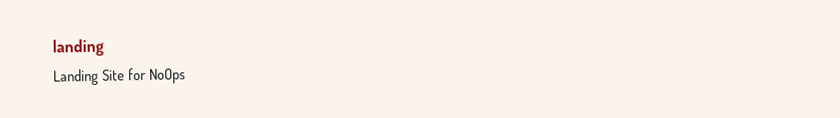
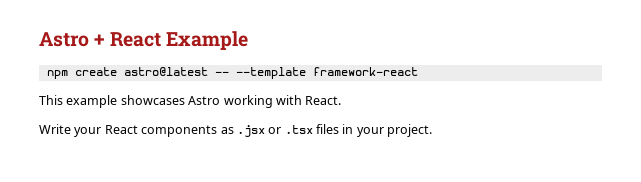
[52,38,104,57] [53,67,186,86] landing // Landing Site for NoOps -> [39,31,248,50] [46,67,418,79] [39,95,342,108] [39,124,433,137] Astro + React Example // npm create astro@latest -- --template framework-react // This example showcases Astro working with React. // Write your React components as .jsx or .tsx files in your project.

